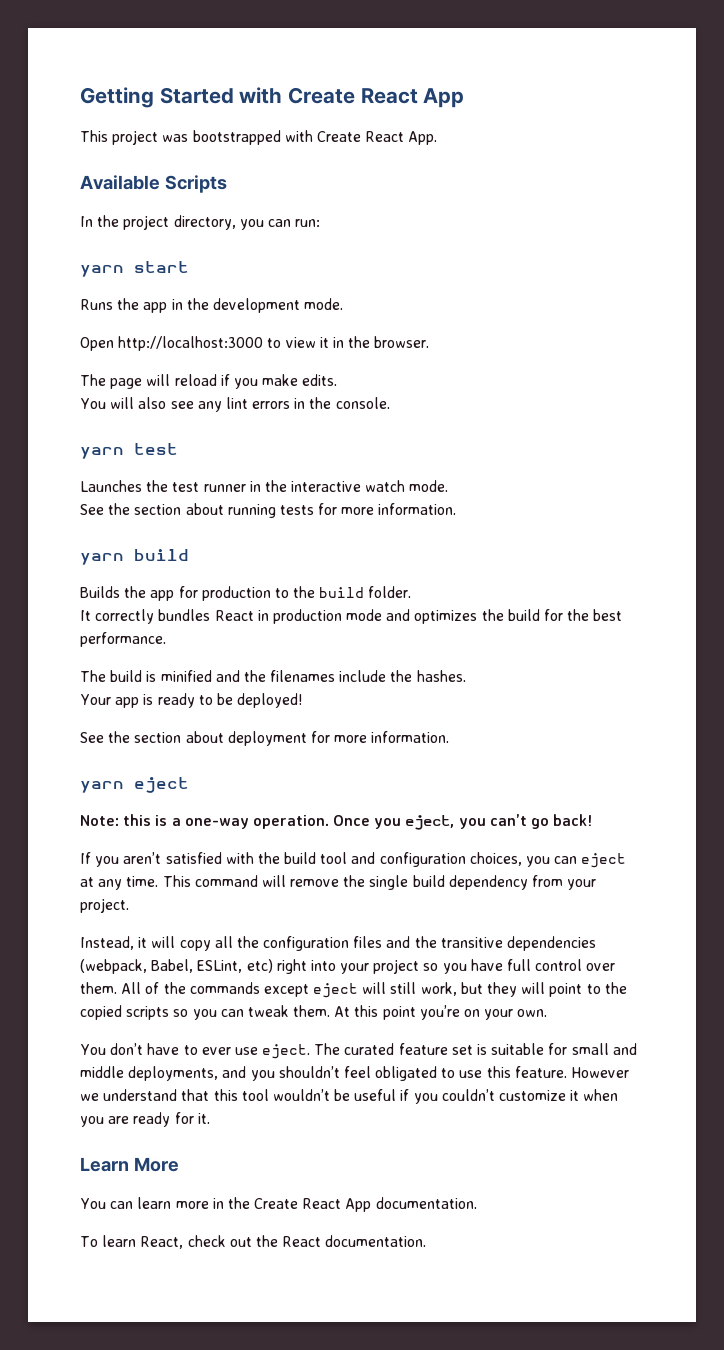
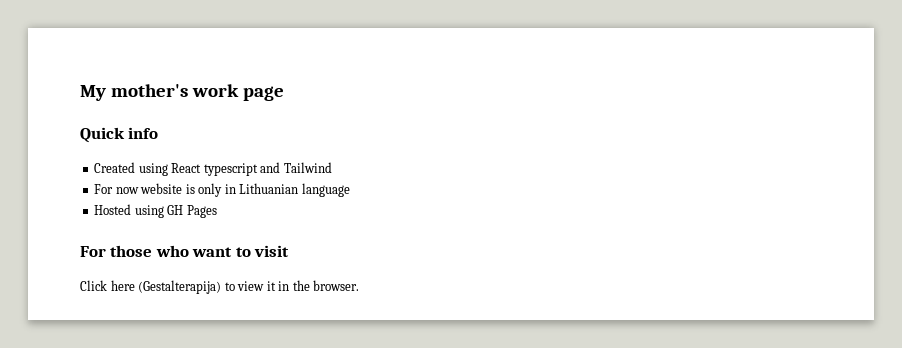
[80,87,465,108] [80,130,438,145] [80,175,227,193] [80,215,321,230] [80,261,189,277] [80,298,344,313] [80,336,264,351] Getting Started with Create React App // This project was bootstrapped with Create React App. // Available Scripts // In the project directory, you can run: // yarn start // Runs the app in the development mode. // Open http://localhost:3000 -> [80,84,284,101] [80,127,159,143] [94,162,332,176] [94,183,350,197] [94,204,217,218] [80,245,290,257] [80,280,222,294] My mother's work page // Quick info // Created using React typescript and Tailwind // For now website is only in Lithuanian language // Hosted using GH Pages // For those who want to visit // Click here (Gestalterapija)
[80,374,338,389] [80,397,390,412] [80,443,178,459] [80,480,449,492] [80,503,457,518] [80,549,189,565] [80,586,412,601] [80,609,623,624] [80,632,166,647] [80,670,466,682] [80,693,303,708] [80,731,450,746] [80,777,189,793] [80,814,593,830] [80,852,627,868] [80,875,597,890] [80,898,129,913] [80,936,597,951] [80,959,616,974] [80,982,627,998] [80,1005,548,1020] [80,1043,637,1059] [80,1066,630,1081] [80,1089,619,1104] [80,1112,210,1127] [80,1157,179,1172] [80,1197,477,1212] [80,1235,427,1249] // The page will reload if you make edits. // You will also see any lint errors in the console. // yarn test // Launches the test runner in the interactive watch mode. // See the section about running tests for more information. // yarn build // Builds the app for production to the build folder. // It correctly bundles React in production mode and optimizes the build for the best performance. // The build is minified and the filenames include the hashes. // Your app is ready to be deployed! // See the section about deployment for more information. // yarn eject // Note: this is a one-way operation. Once you eject, you can’t go back! // If you aren’t satisfied with the build tool and configuration choices, you can eject at any time. This command will remove the single build dependency from your project. // Instead, it will copy all the configuration files and the transitive dependencies (webpack, Babel, ESLint, etc) right into your project so you have full control over them. All of the commands except eject will still work, but they will point to the copied scripts so you can tweak them. At this point you’re on your own. // You don’t have to ever use eject. The curated feature set is suitable for small and middle deployments, and you shouldn’t feel obligated to use this feature. However we understand that this tool wouldn’t be useful if you couldn’t customize it when you are ready for it. // Learn More // You can learn more in the Create React App documentation. // To learn React, check out the React documentation. -> (360, 285) none

